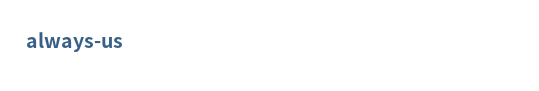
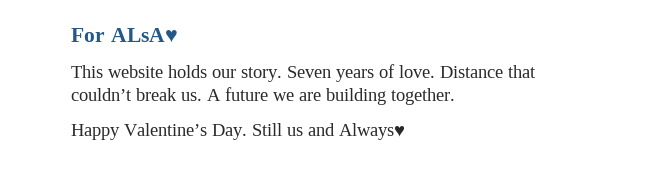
[26,32,123,52] always-us -> [71,28,178,43] [71,64,536,82] [71,87,455,105] [71,123,405,140] For ALsA♥ // This website holds our story. Seven years of love. Distance that couldn’t break us. A future we are building together. // Happy Valentine’s Day. Still us and Always♥

